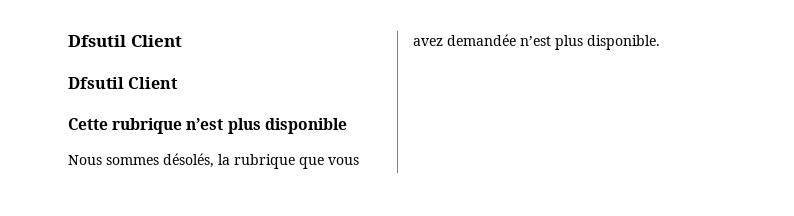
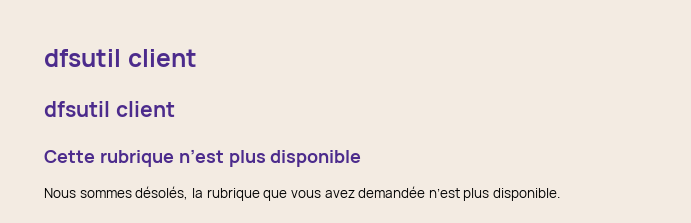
[68,35,182,47] [68,77,179,89] Dfsutil Client // Dfsutil Client -> [44,49,197,67] [44,101,175,117] dfsutil client // dfsutil client

